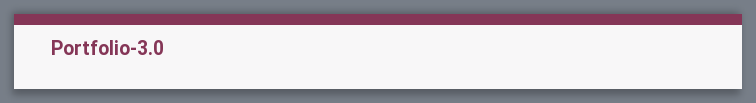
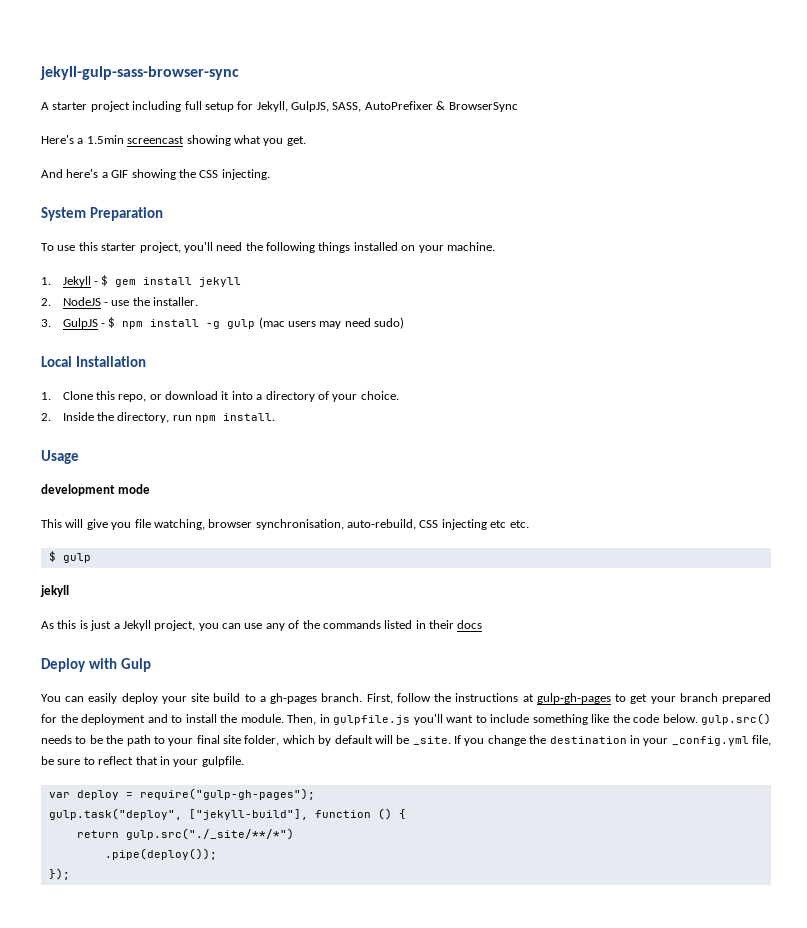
[51,40,164,55] Portfolio-3.0 -> [40,66,239,80] [41,101,518,112] [41,135,306,146] [41,169,270,180] [41,207,163,221] [41,242,495,253] [41,275,242,287] [41,297,199,306] [41,317,405,329] [41,356,146,367] [41,391,399,402] [41,412,276,423] [41,450,79,464] [41,484,151,496] [41,519,529,530] [48,551,91,563] [40,585,69,597] [41,620,483,631] [41,658,151,672] [41,693,771,704] [41,713,771,725] [41,735,771,746] [41,756,244,767] [48,788,315,800] [48,808,406,820] [76,828,294,840] [104,848,217,860] [48,868,70,880] jekyll-gulp-sass-browser-sync // A starter project including full setup for Jekyll, GulpJS, SASS, AutoPrefixer & BrowserSync // Here's a 1.5min screencast showing what you get. // And here's a GIF showing the CSS injecting. // System Preparation // To use this starter project, you'll need the following things installed on your machine. // 1. Jekyll - $ gem install jekyll // 2. NodeJS - use the installer. // 3. GulpJS - $ npm install -g gulp (mac users may need sudo) // Local Installation // 1. Clone this repo, or download it into a directory of your choice. // 2. Inside the directory, run npm install. // Usage // development mode // This will give you file watching, browser synchronisation, auto-rebuild, CSS injecting etc etc. // $ gulp // jekyll // As this is just a Jekyll project, you can use any of the commands listed in their docs // Deploy with Gulp // You can easily deploy your site build to a gh-pages branch. First, follow the instructions at gulp-gh-pages to get your branch prepared for the deployment and to install the module. Then, in gulpfile.js you'll want to include something like the code below. gulp.src() needs to be the path to your final site folder, which by default will be _site. If you change the destination in your _config.yml file, be sure to reflect that in your gulpfile. // var deploy = require("gulp-gh-pages"); // gulp.task("deploy", ["jekyll-build"], function () { // return gulp.src("./_site/**/*") // .pipe(deploy()); // });

